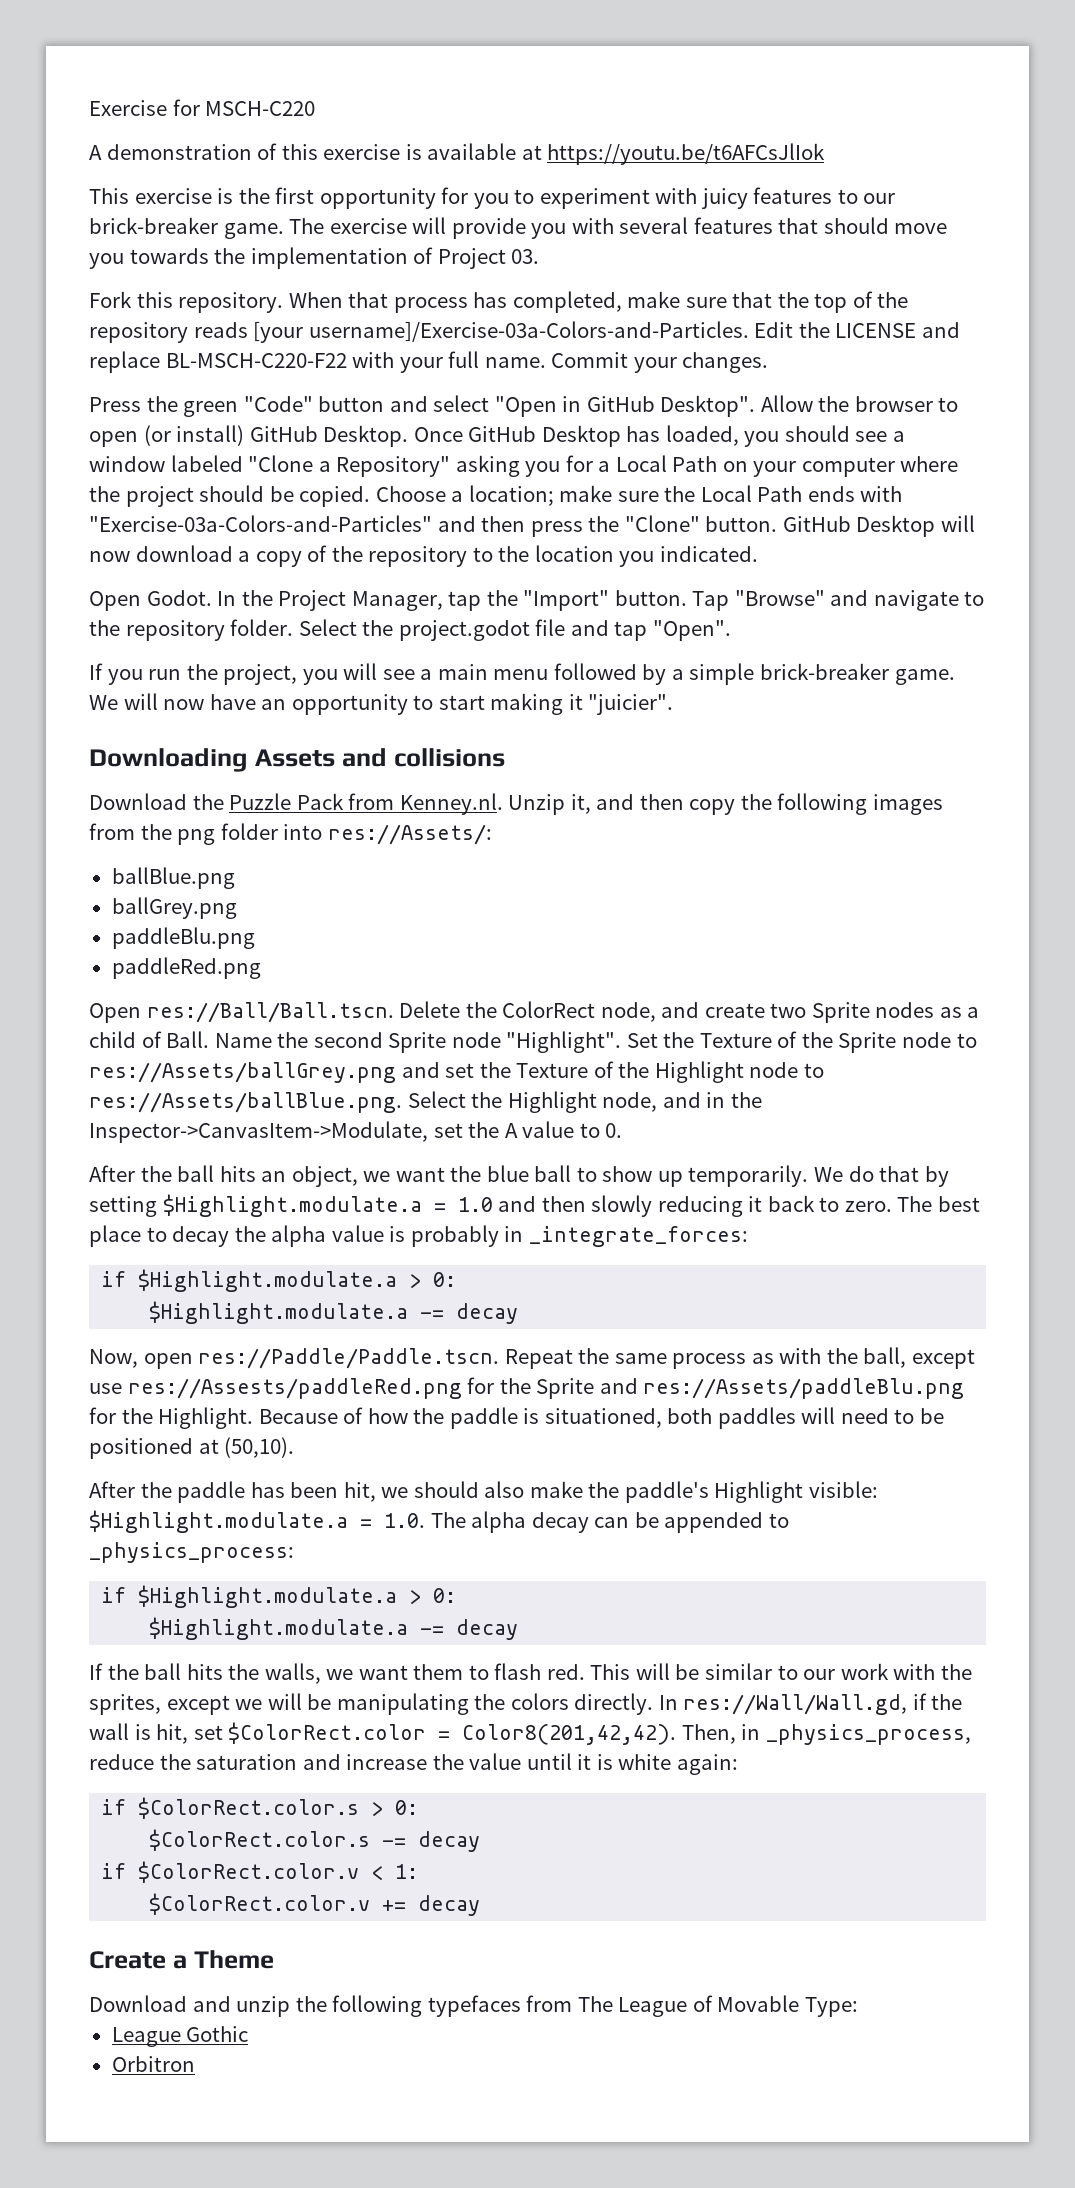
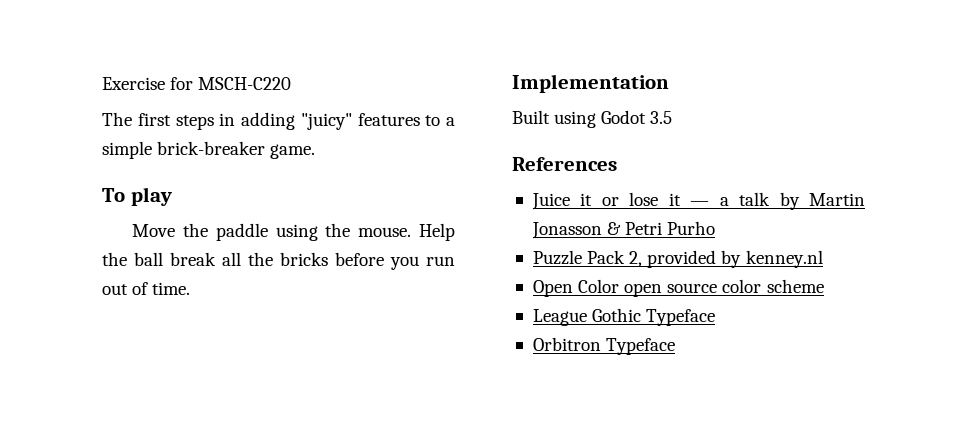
[89,143,826,165] [89,187,896,209] [89,217,948,239] [89,247,540,269] [89,291,909,313] [89,321,960,343] [89,351,769,373] [89,395,959,417] [89,425,905,447] [89,455,959,477] [89,485,903,507] [89,515,975,537] [89,545,758,567] [89,590,985,611] [89,619,731,641] [89,663,955,685] [89,693,674,715] [89,748,505,772] [89,793,943,815] [89,823,492,845] [111,867,235,889] [111,897,237,919] [111,927,255,949] [111,957,261,979] [89,1001,980,1023] [89,1031,977,1053] [89,1061,824,1083] [89,1091,762,1113] [89,1121,623,1143] [89,1165,949,1187] [89,1194,980,1217] [89,1225,748,1247] [101,1269,457,1292] [149,1301,519,1324] [89,1347,975,1369] [89,1377,965,1399] [89,1407,945,1429] [89,1437,295,1459] [89,1481,878,1503] [89,1510,789,1533] [89,1542,294,1563] [101,1585,457,1608] [149,1617,519,1640] [89,1663,972,1684] [89,1693,963,1715] [89,1722,971,1745] [89,1753,738,1775] [101,1797,419,1819] [149,1829,481,1852] [101,1861,419,1883] [149,1893,481,1916] [89,1950,274,1969] [89,1995,858,2017] A demonstration of this exercise is available at https://youtu.be/t6AFCsJlIok // This exercise is the first opportunity for you to experiment with juicy features to our brick-breaker game. The exercise will provide you with several features that should move you towards the implementation of Project 03. // Fork this repository. When that process has completed, make sure that the top of the repository reads [your username]/Exercise-03a-Colors-and-Particles. Edit the LICENSE and replace BL-MSCH-C220-F22 with your full name. Commit your changes. // Press the green "Code" button and select "Open in GitHub Desktop". Allow the browser to open (or install) GitHub Desktop. Once GitHub Desktop has loaded, you should see a window labeled "Clone a Repository" asking you for a Local Path on your computer where the project should be copied. Choose a location; make sure the Local Path ends with "Exercise-03a-Colors-and-Particles" and then press the "Clone" button. GitHub Desktop will now download a copy of the repository to the location you indicated. // Open Godot. In the Project Manager, tap the "Import" button. Tap "Browse" and navigate to the repository folder. Select the project.godot file and tap "Open". // If you run the project, you will see a main menu followed by a simple brick-breaker game. We will now have an opportunity to start making it "juicier". // Downloading Assets and collisions // Download the Puzzle Pack from Kenney.nl. Unzip it, and then copy the following images from the png folder into res://Assets/: // ballBlue.png // ballGrey.png // paddleBlu.png // paddleRed.png // Open res://Ball/Ball.tscn. Delete the ColorRect node, and create two Sprite nodes as a child of Ball. Name the second Sprite node "Highlight". Set the Texture of the Sprite node to res://Assets/ballGrey.png and set the Texture of the Highlight node to res://Assets/ballBlue.png. Select the Highlight node, and in the Inspector->CanvasItem->Modulate, set the A value to 0. // After the ball hits an object, we want the blue ball to show up temporarily. We do that by setting $Highlight.modulate.a = 1.0 and then slowly reducing it back to zero. The best place to decay the alpha value is probably in _integrate_forces: // if $Highlight.modulate.a > 0: // $Highlight.modulate.a -= decay // Now, open res://Paddle/Paddle.tscn. Repeat the same process as with the ball, except use res://Assests/paddleRed.png for the Sprite and res://Assets/paddleBlu.png for the Highlight. Because of how the paddle is situationed, both paddles will need to be positioned at (50,10). // After the paddle has been hit, we should also make the paddle's Highlight visible: $Highlight.modulate.a = 1.0. The alpha decay can be appended to _physics_process: // if $Highlight.modulate.a > 0: // $Highlight.modulate.a -= decay // If the ball hits the walls, we want them to flash red. This will be similar to our work with the sprites, except we will be manipulating the colors directly. In res://Wall/Wall.gd, if the wall is hit, set $ColorRect.color = Color8(201,42,42). Then, in _physics_process, reduce the saturation and increase the value until it is white again: // if $ColorRect.color.s > 0: // $ColorRect.color.s -= decay // if $ColorRect.color.v < 1: // $ColorRect.color.v += decay // Create a Theme // Download and unzip the following typefaces from The League of Movable Type: -> [102,112,455,130] [102,141,316,159] [102,187,172,206] [132,223,455,241] [102,252,455,270] [102,282,191,295] [512,74,669,93] [512,110,673,128] [512,157,617,171] [531,192,865,210] [531,221,716,239] [532,250,823,268] [532,279,824,297] The first steps in adding "juicy" features to a simple brick-breaker game. // To play // Move the paddle using the mouse. Help the ball break all the bricks before you run out of time. // Implementation // Built using Godot 3.5 // References // Juice it or lose it — a talk by Martin Jonasson & Petri Purho // Puzzle Pack 2, provided by kenney.nl // Open Color open source color scheme
(249, 2034) none -> [646,309,716,326] Typeface
(195, 2064) none -> [606,338,676,355] Typeface

